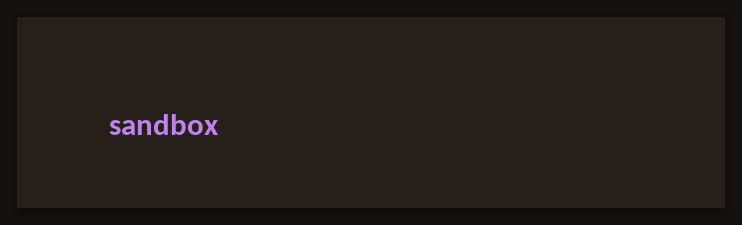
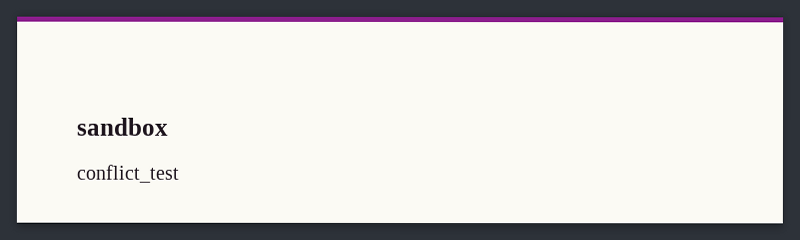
(218, 124) none -> [76,164,179,183] // conflict_test

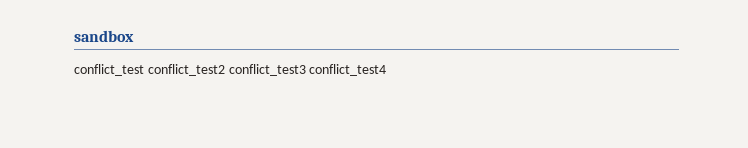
(179, 173) none -> [147,64,387,76] conflict_test2 conflict_test3 conflict_test4

